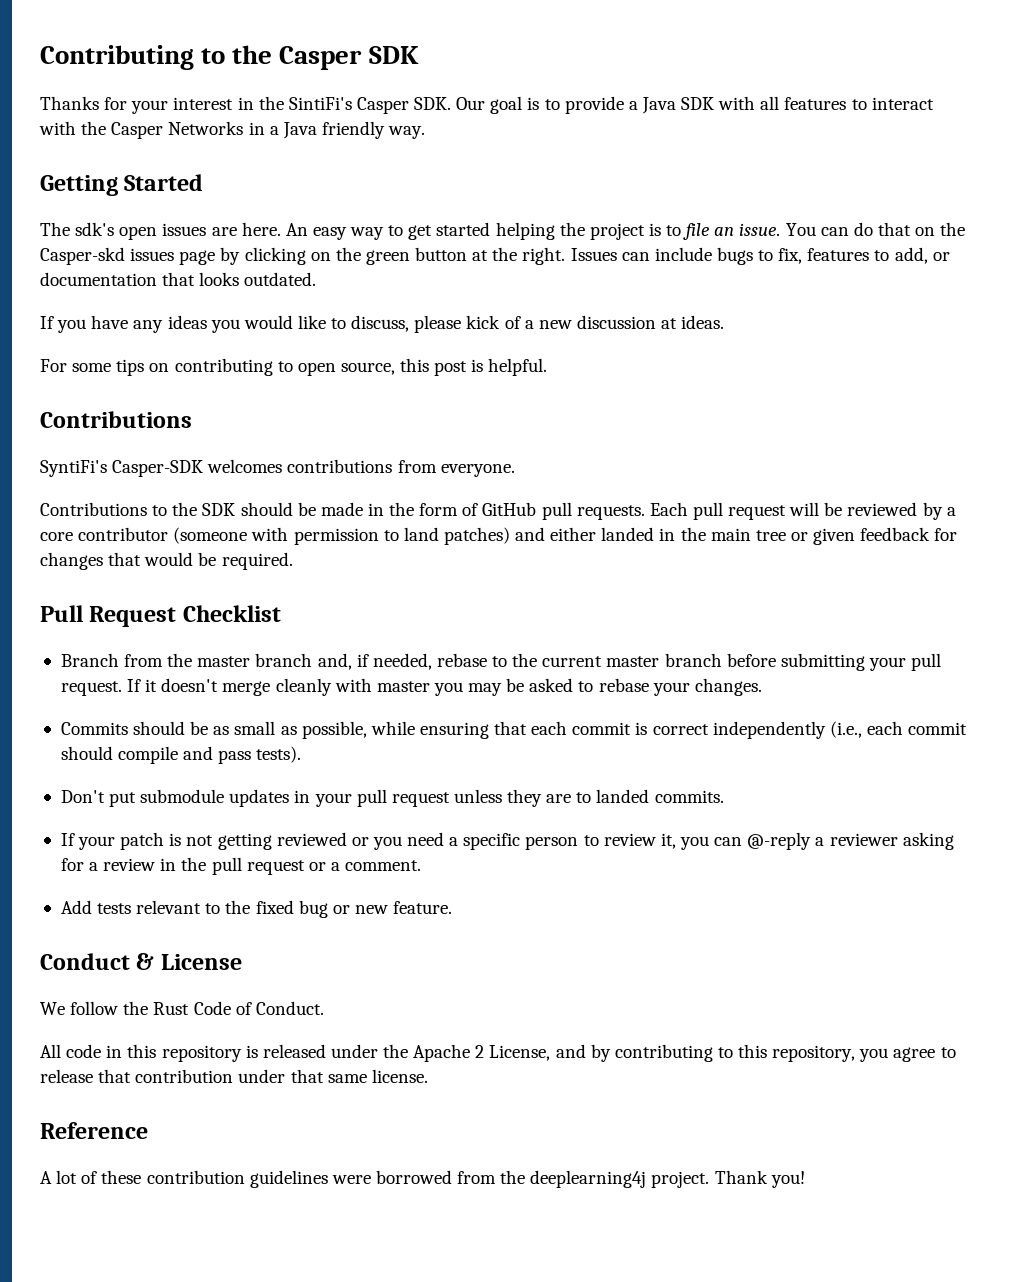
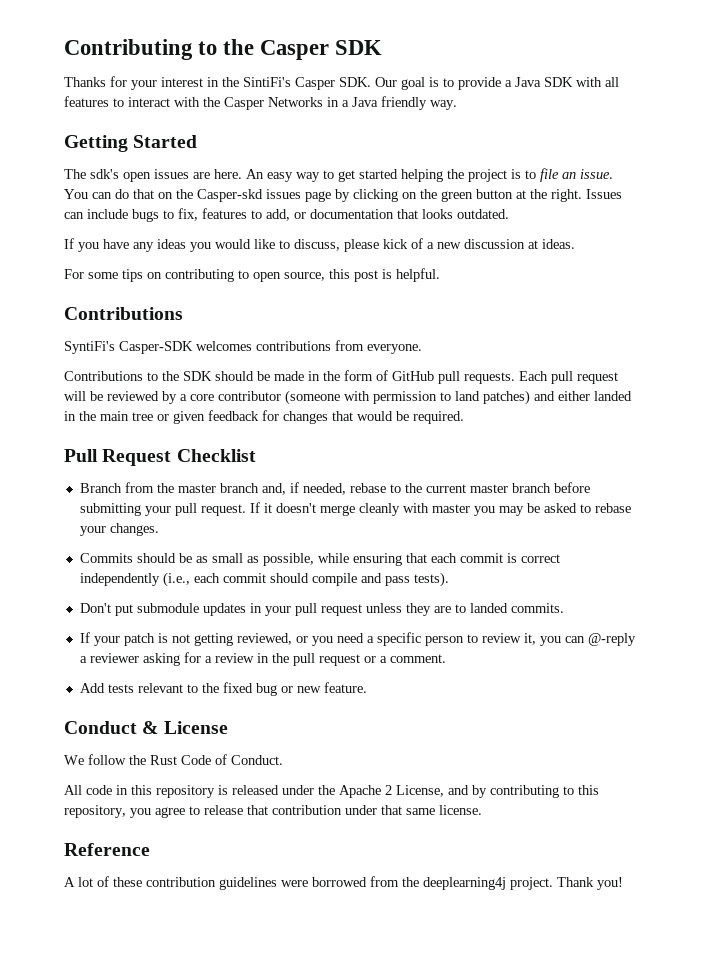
[276,832,347,846] reviewed -> [236,633,292,645] reviewed,

